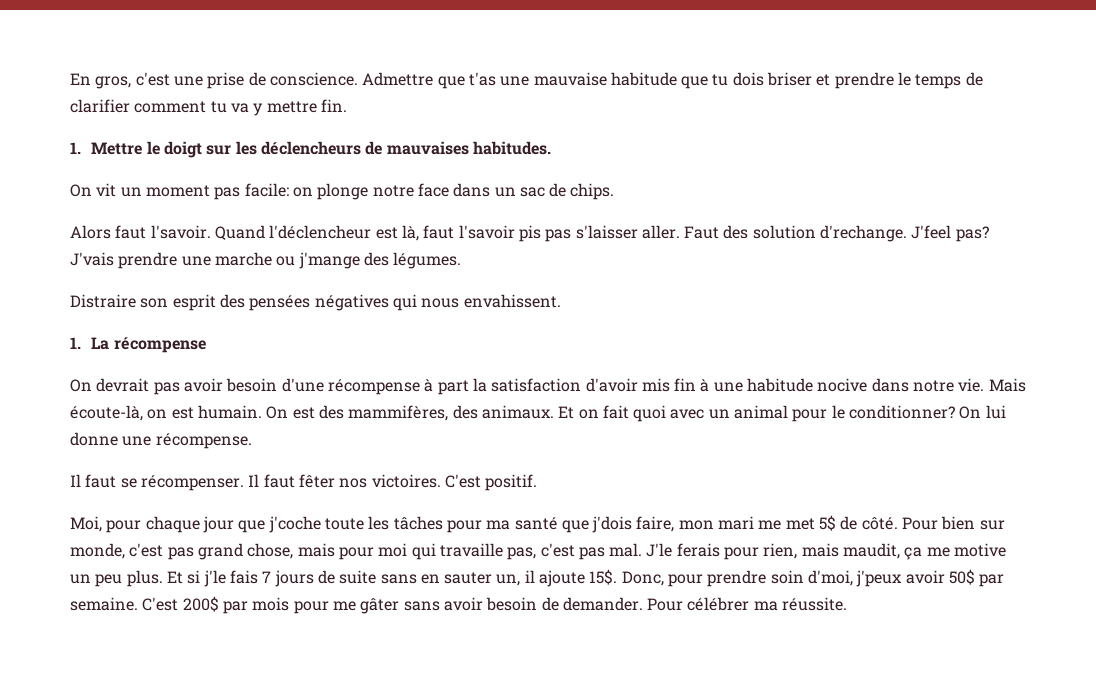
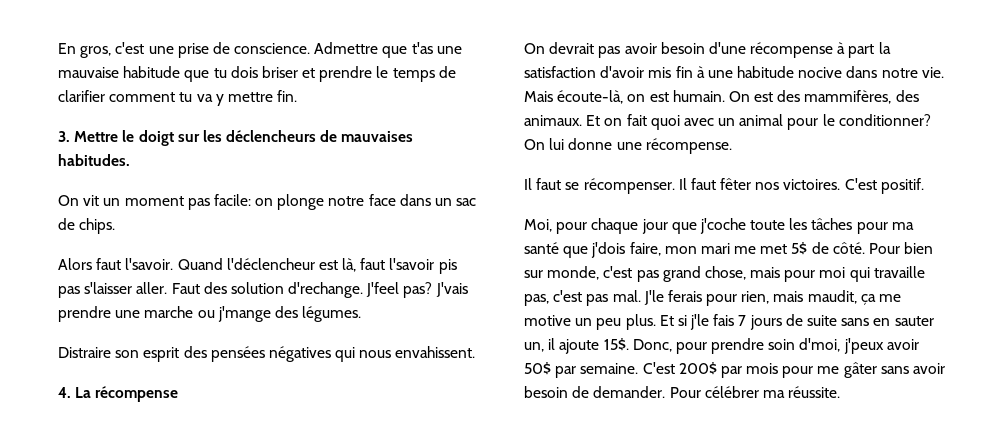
[70,142,81,154] 1. -> [58,131,70,142] 3.
[70,337,81,349] 1. -> [58,387,71,398] 4.

